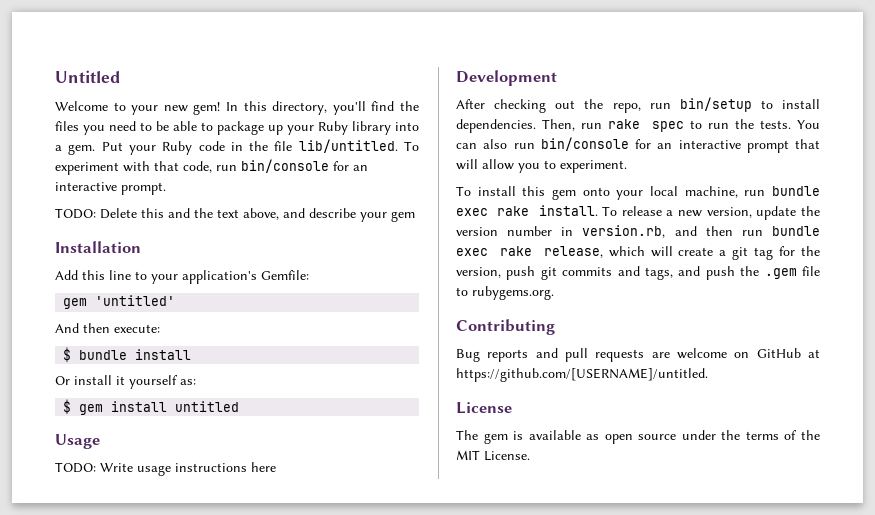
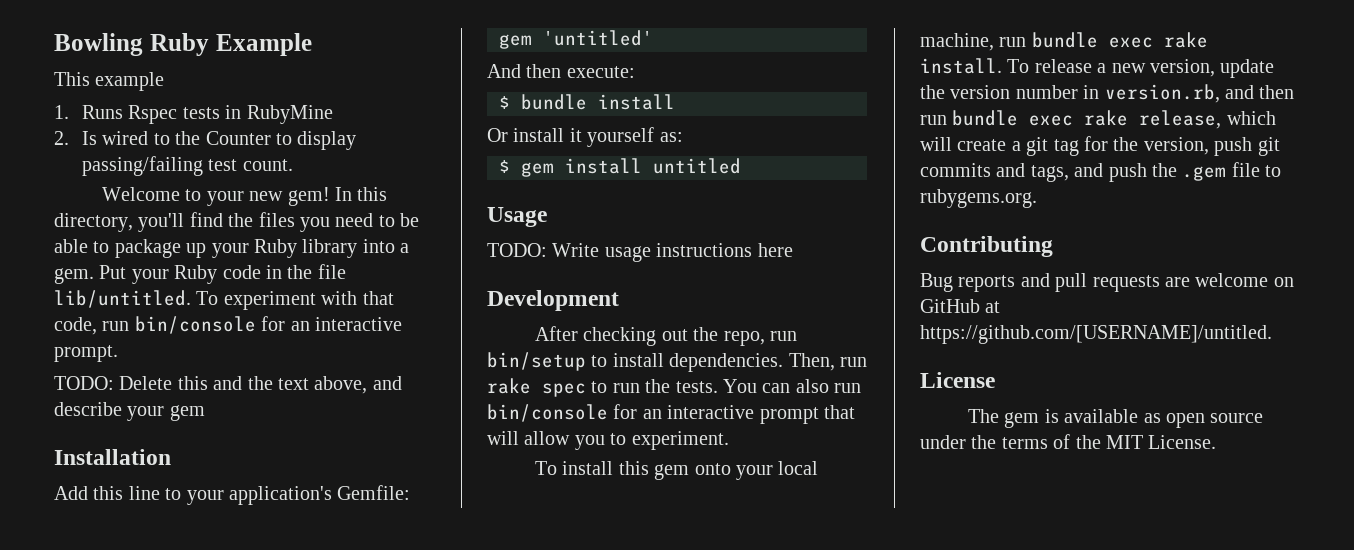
[55,70,120,83] Untitled -> [54,33,312,56] [54,72,165,91] [54,105,333,124] [54,131,357,150] [82,156,293,176] Bowling Ruby Example // This example // 1. Runs Rspec tests in RubyMine // 2. Is wired to the Counter to display passing/failing test count.

